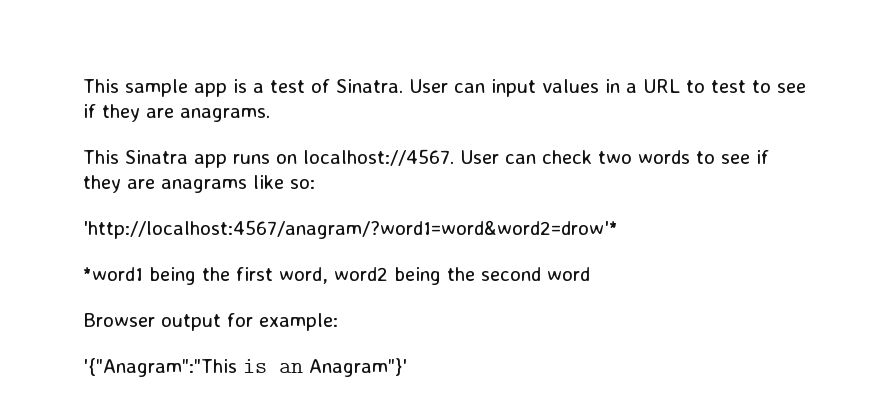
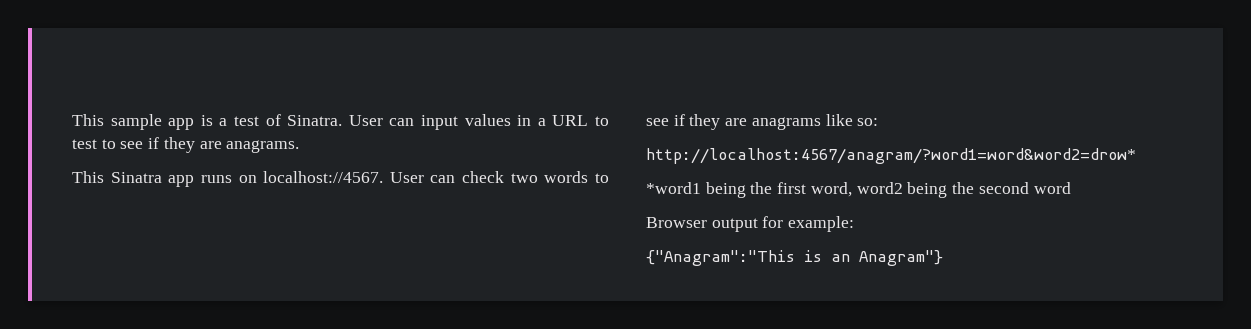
[83,220,618,239] 'http://localhost:4567/anagram/?word1=word&word2=drow'* -> [646,148,1136,164] http://localhost:4567/anagram/?word1=word&word2=drow*
[83,358,237,377] '{"Anagram":"This -> [646,250,795,266] {"Anagram":"This
[308,358,407,377] Anagram"}' -> [859,250,943,266] Anagram"}

